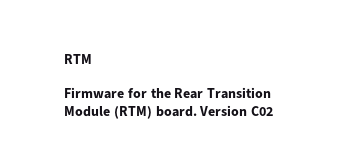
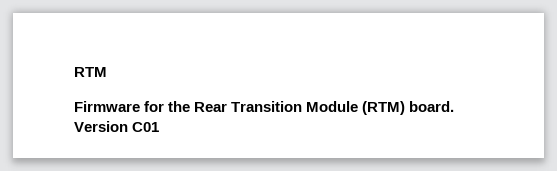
[251,106,274,116] C02 -> [132,122,160,132] C01

